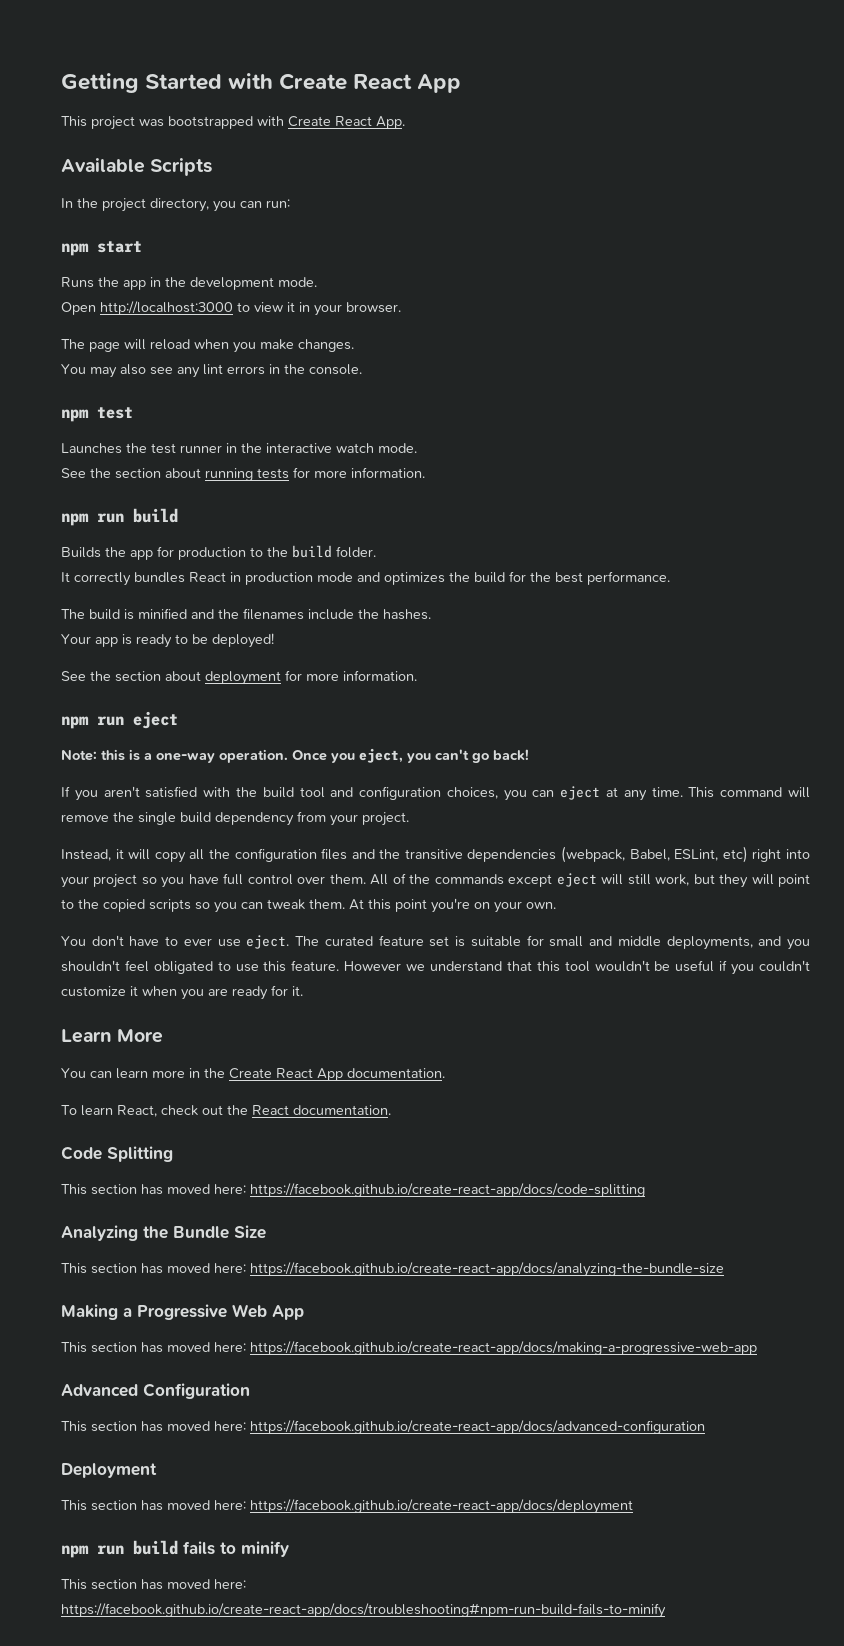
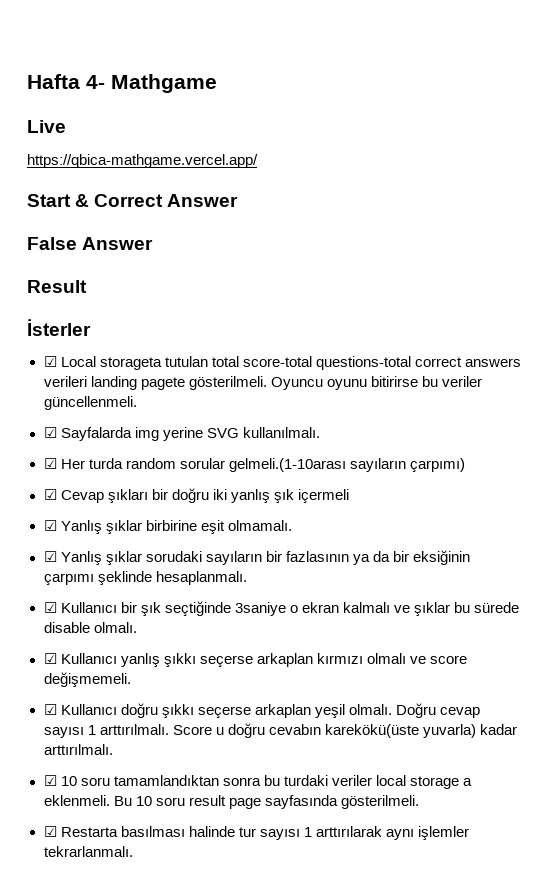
[61,73,462,93] [61,116,405,130] [61,158,213,176] [61,198,290,212] [61,241,142,256] [61,277,317,290] [61,301,401,316] [61,339,354,353] [61,364,362,378] [61,407,133,422] [61,443,417,454] [61,467,425,481] [61,508,178,526] [61,545,376,560] [61,571,670,586] [61,608,431,620] [61,633,274,648] [61,670,417,685] [61,711,178,729] [61,748,529,763] [61,786,810,801] [61,811,409,826] [61,846,811,863] [61,873,811,888] [61,898,556,913] [61,935,810,950] [61,960,811,975] [61,985,303,1000] [61,1029,164,1043] [61,1068,445,1081] [61,1105,391,1117] [61,1146,173,1162] [61,1183,645,1197] [61,1225,266,1241] [61,1262,724,1277] [61,1304,304,1320] [61,1341,757,1355] [61,1383,250,1399] [61,1420,705,1434] [61,1463,157,1478] [61,1499,633,1514] [61,1540,289,1558] [61,1579,246,1590] [61,1603,666,1618] Getting Started with Create React App // This project was bootstrapped with Create React App. // Available Scripts // In the project directory, you can run: // npm start // Runs the app in the development mode. // Open http://localhost:3000 to view it in your browser. // The page will reload when you make changes. // You may also see any lint errors in the console. // npm test // Launches the test runner in the interactive watch mode. // See the section about running tests for more information. // npm run build // Builds the app for production to the build folder. // It correctly bundles React in production mode and optimizes the build for the best performance. // The build is minified and the filenames include the hashes. // Your app is ready to be deployed! // See the section about deployment for more information. // npm run eject // Note: this is a one-way operation. Once you eject, you can't go back! // If you aren't satisfied with the build tool and configuration choices, you can eject at any time. This command will remove the single build dependency from your project. // Instead, it will copy all the configuration files and the transitive dependencies (webpack, Babel, ESLint, etc) right into your project so you have full control over them. All of the commands except eject will still work, but they will point to the copied scripts so you can tweak them. At this point you're on your own. // You don't have to ever use eject. The curated feature set is suitable for small and middle deployments, and you shouldn't feel obligated to use this feature. However we understand that this tool wouldn't be useful if you couldn't customize it when you are ready for it. // Learn More // You can learn more in the Create React App documentation. // To learn React, check out the React documentation. // Code Splitting // This section has moved here: https://facebook.github.io/create-react-app/docs/code-splitting // Analyzing the Bundle Size // This section has moved here: https://facebook.github.io/create-react-app/docs/analyzing-the-bundle-size // Making a Progressive Web App // This section has moved here: https://facebook.github.io/create-react-app/docs/making-a-progressive-web-app // Advanced Configuration // This section has moved here: https://facebook.github.io/create-react-app/docs/advanced-configuration // Deployment // This section has moved here: https://facebook.github.io/create-react-app/docs/deployment // npm run build fails to minify // This section has moved here: https://facebook.github.io/create-react-app/docs/troubleshooting#npm-run-build-fails-to-minify -> [27,74,217,93] [27,120,66,133] [27,154,258,168] [27,194,239,207] [27,237,154,250] [27,280,87,293] [27,319,91,336] [43,356,521,370] [43,376,482,390] [43,396,137,410] [43,427,320,441] [43,458,465,472] [43,488,349,503] [43,520,292,534] [43,550,471,565] [43,571,247,585] [43,601,520,616] [43,622,137,633] [43,653,467,667] [43,672,131,687] [43,703,480,718] [43,723,517,738] [43,744,113,755] [43,775,473,789] [43,795,419,809] [43,826,469,840] [43,846,133,857] Hafta 4- Mathgame // Live // https://qbica-mathgame.vercel.app/ // Start & Correct Answer // False Answer // Result // İsterler // ☑ Local storageta tutulan total score-total questions-total correct answers verileri landing pagete gösterilmeli. Oyuncu oyunu bitirirse bu veriler güncellenmeli. // ☑ Sayfalarda img yerine SVG kullanılmalı. // ☑ Her turda random sorular gelmeli.(1-10arası sayıların çarpımı) // ☑ Cevap şıkları bir doğru iki yanlış şık içermeli // ☑ Yanlış şıklar birbirine eşit olmamalı. // ☑ Yanlış şıklar sorudaki sayıların bir fazlasının ya da bir eksiğinin çarpımı şeklinde hesaplanmalı. // ☑ Kullanıcı bir şık seçtiğinde 3saniye o ekran kalmalı ve şıklar bu sürede disable olmalı. // ☑ Kullanıcı yanlış şıkkı seçerse arkaplan kırmızı olmalı ve score değişmemeli. // ☑ Kullanıcı doğru şıkkı seçerse arkaplan yeşil olmalı. Doğru cevap sayısı 1 arttırılmalı. Score u doğru cevabın karekökü(üste yuvarla) kadar arttırılmalı. // ☑ 10 soru tamamlandıktan sonra bu turdaki veriler local storage a eklenmeli. Bu 10 soru result page sayfasında gösterilmeli. // ☑ Restarta basılması halinde tur sayısı 1 arttırılarak aynı işlemler tekrarlanmalı.

